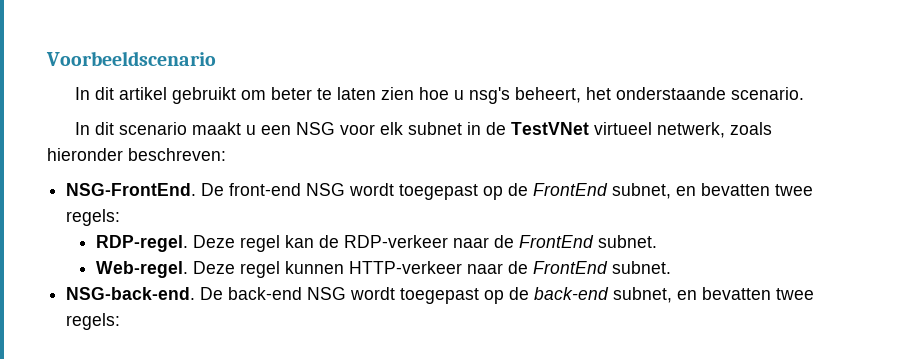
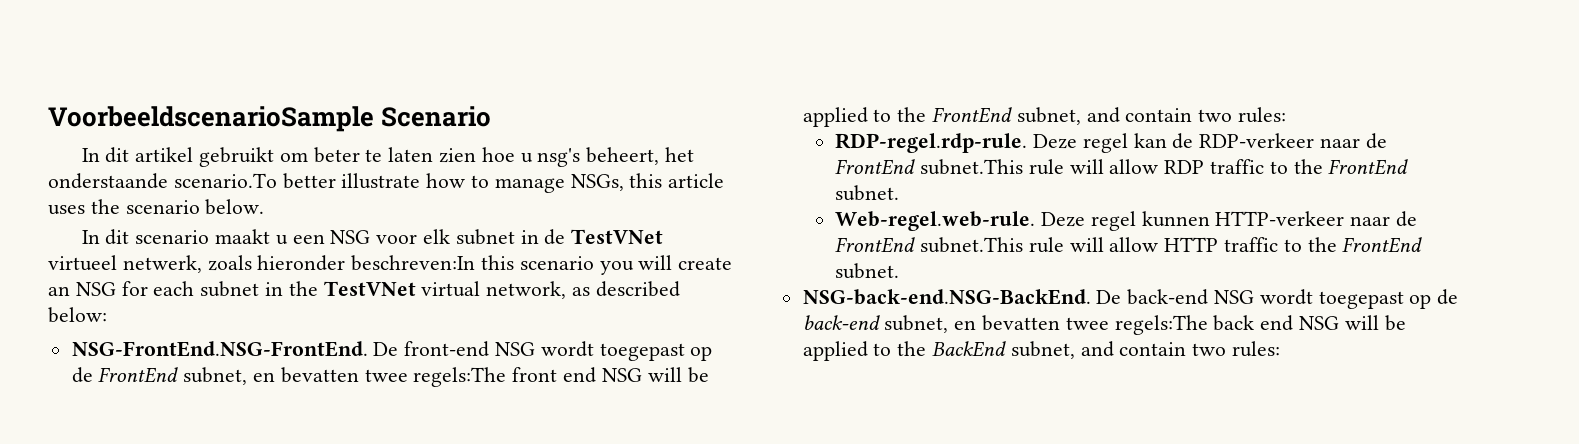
[46,51,216,66] Voorbeeldscenario -> [48,106,492,132] VoorbeeldscenarioSample Scenario
[730,87,804,100] scenario. -> [173,173,725,193] [48,199,265,215] scenario.To better illustrate how to manage NSGs, this article uses the scenario below.
[128,148,226,161] [66,183,197,196] beschreven: // NSG-FrontEnd. -> [351,255,733,275] [48,281,680,299] [48,307,107,323] [71,341,368,357] beschreven:In this scenario you will create an NSG for each subnet in the TestVNet virtual network, as described below: // NSG-FrontEnd.NSG-FrontEnd.
[66,209,121,226] [96,235,189,252] regels: // RDP-regel. -> [413,367,709,387] [802,107,1287,127] [835,133,1028,153] regels:The front end NSG will be applied to the FrontEnd subnet, and contain two rules: // RDP-regel.rdp-rule.
[598,235,658,248] [96,261,189,278] subnet. // Web-regel. -> [919,159,1409,175] [835,185,900,201] [835,211,1036,231] subnet.This rule will allow RDP traffic to the FrontEnd subnet. // Web-regel.web-rule.
[612,261,672,274] [66,287,196,300] subnet. // NSG-back-end. -> [919,237,1423,253] [835,263,900,279] [802,289,1091,305] subnet.This rule will allow HTTP traffic to the FrontEnd subnet. // NSG-back-end.NSG-BackEnd.
[66,313,121,330] regels: -> [1114,315,1406,335] [802,341,1281,361] regels:The back end NSG will be applied to the BackEnd subnet, and contain two rules:

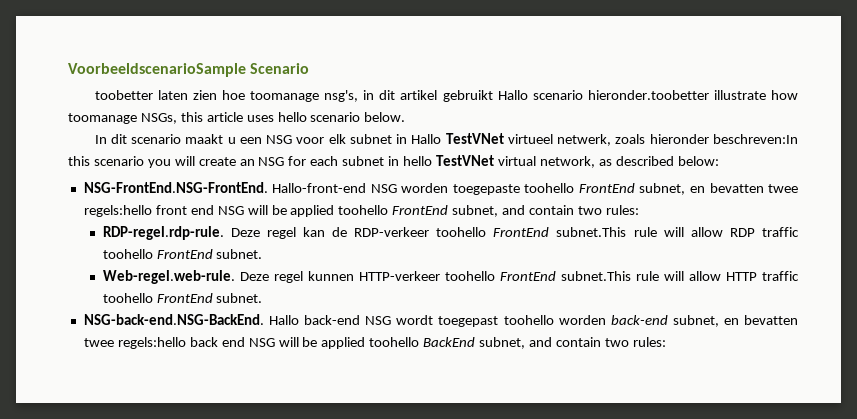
[81,147,695,167] [48,173,565,193] In dit artikel gebruikt om beter te laten zien hoe u nsg's beheert, het onderstaande scenario.To better illustrate how to manage -> [94,90,798,102] [68,113,137,124] toobetter laten zien hoe toomanage nsg's, in dit artikel gebruikt Hallo scenario hieronder.toobetter illustrate how toomanage
[90,199,120,214] the -> [277,112,307,122] hello
[544,229,566,245] de -> [411,134,442,144] Hallo
[288,281,318,296] the -> [403,156,433,166] hello
[373,341,713,361] [71,367,93,383] De front-end NSG wordt toegepast op de -> [272,183,575,195] Hallo-front-end NSG worden toegepaste toohello
[413,367,507,387] regels:The -> [83,205,152,217] regels:hello
[873,107,927,122] to the -> [338,205,389,215] toohello
[1319,133,1387,149] naar de -> [436,227,487,237] toohello
[1269,159,1323,174] to the -> [102,249,153,259] toohello
[1350,211,1417,227] naar de -> [444,271,495,281] toohello
[1283,237,1337,252] to the -> [102,293,153,303] toohello
[1096,290,1122,304] De -> [269,315,300,325] Hallo
[1409,289,1459,309] op de -> [503,315,606,325] toohello worden
[1114,315,1208,335] regels:The -> [117,337,186,349] regels:hello
[873,341,927,356] to the -> [369,337,420,347] toohello

